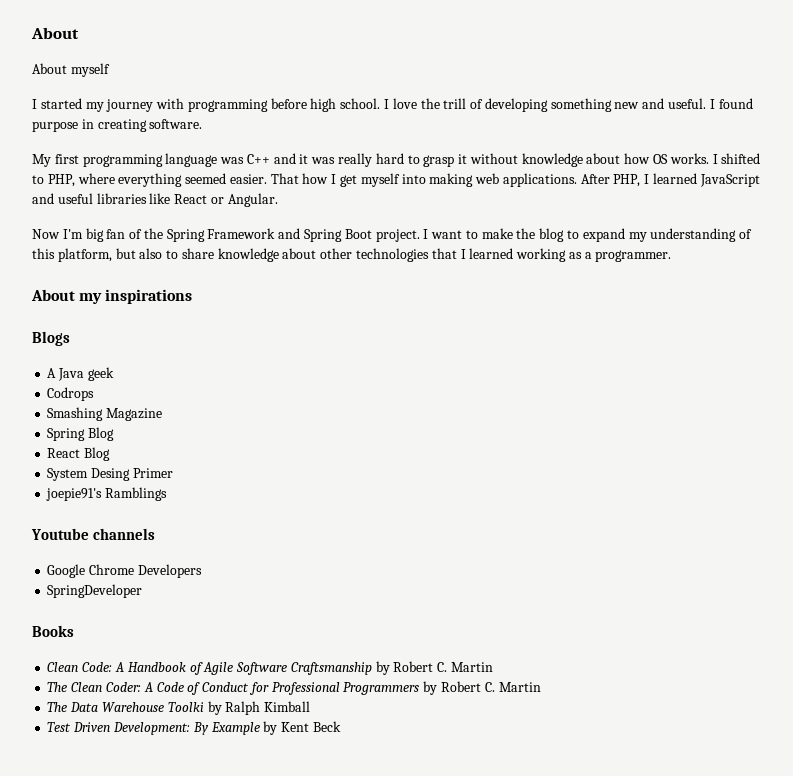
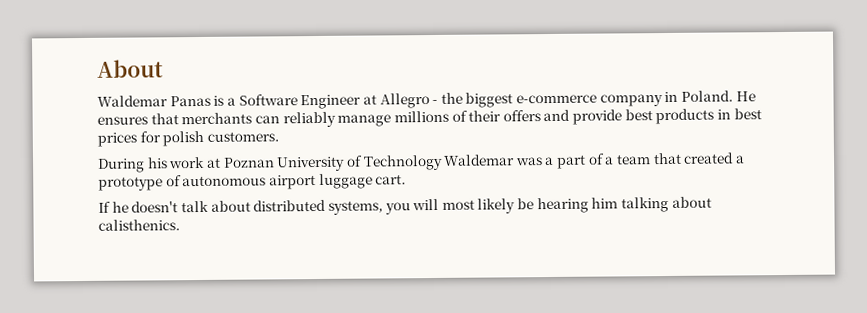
[32,63,110,77] [32,98,753,112] [32,119,203,132] [32,153,761,167] [32,173,760,187] [32,193,278,207] [32,228,753,242] [32,248,672,262] [31,289,193,304] [32,331,70,346] [47,367,114,381] [47,387,95,401] [47,407,163,421] [47,427,115,441] [47,447,111,461] [47,468,173,481] [46,487,168,501] [31,528,155,540] [47,564,202,578] [47,584,143,598] [32,625,74,637] [47,661,493,675] [47,681,541,695] [47,701,311,715] [47,721,341,735] About myself // I started my journey with programming before high school. I love the trill of developing something new and useful. I found purpose in creating software. // My first programming language was C++ and it was really hard to grasp it without knowledge about how OS works. I shifted to PHP, where everything seemed easier. That how I get myself into making web applications. After PHP, I learned JavaScript and useful libraries like React or Angular. // Now I'm big fan of the Spring Framework and Spring Boot project. I want to make the blog to expand my understanding of this platform, but also to share knowledge about other technologies that I learned working as a programmer. // About my inspirations // Blogs // A Java geek // Codrops // Smashing Magazine // Spring Blog // React Blog // System Desing Primer // joepie91's Ramblings // Youtube channels // Google Chrome Developers // SpringDeveloper // Books // Clean Code: A Handbook of Agile Software Craftsmanship by Robert C. Martin // The Clean Coder: A Code of Conduct for Professional Programmers by Robert C. Martin // The Data Warehouse Toolki by Ralph Kimball // Test Driven Development: By Example by Kent Beck -> [97,90,756,110] [97,108,762,128] [97,130,279,147] [98,152,745,173] [98,173,407,191] [98,196,712,215] [98,219,180,231] Waldemar Panas is a Software Engineer at Allegro - the biggest e-commerce company in Poland. He ensures that merchants can reliably manage millions of their offers and provide best products in best prices for polish customers. // During his work at Poznan University of Technology Waldemar was a part of a team that created a prototype of autonomous airport luggage cart. // If he doesn't talk about distributed systems, you will most likely be hearing him talking about calisthenics.

